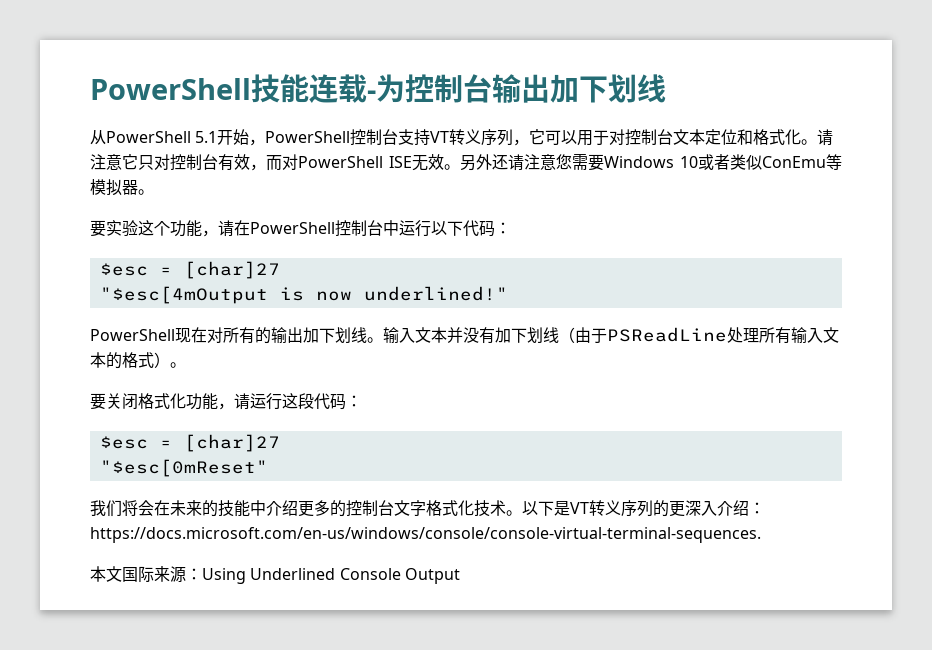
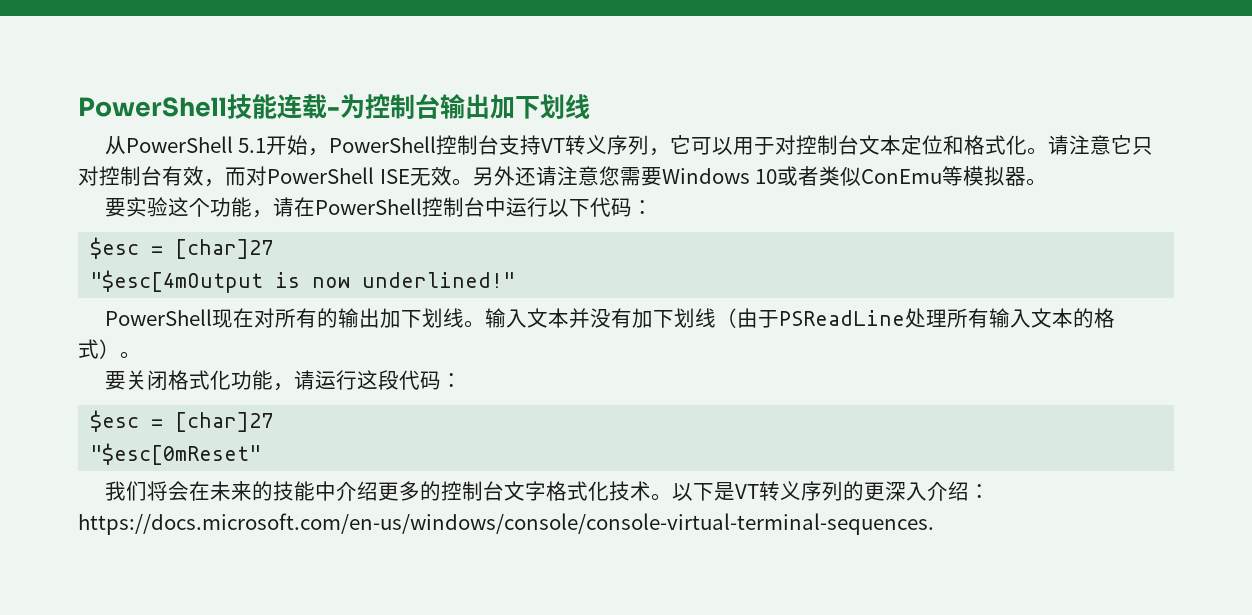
[90,566,460,584] // 本文国际来源：Using Underlined Console Output -> (934, 524) none

